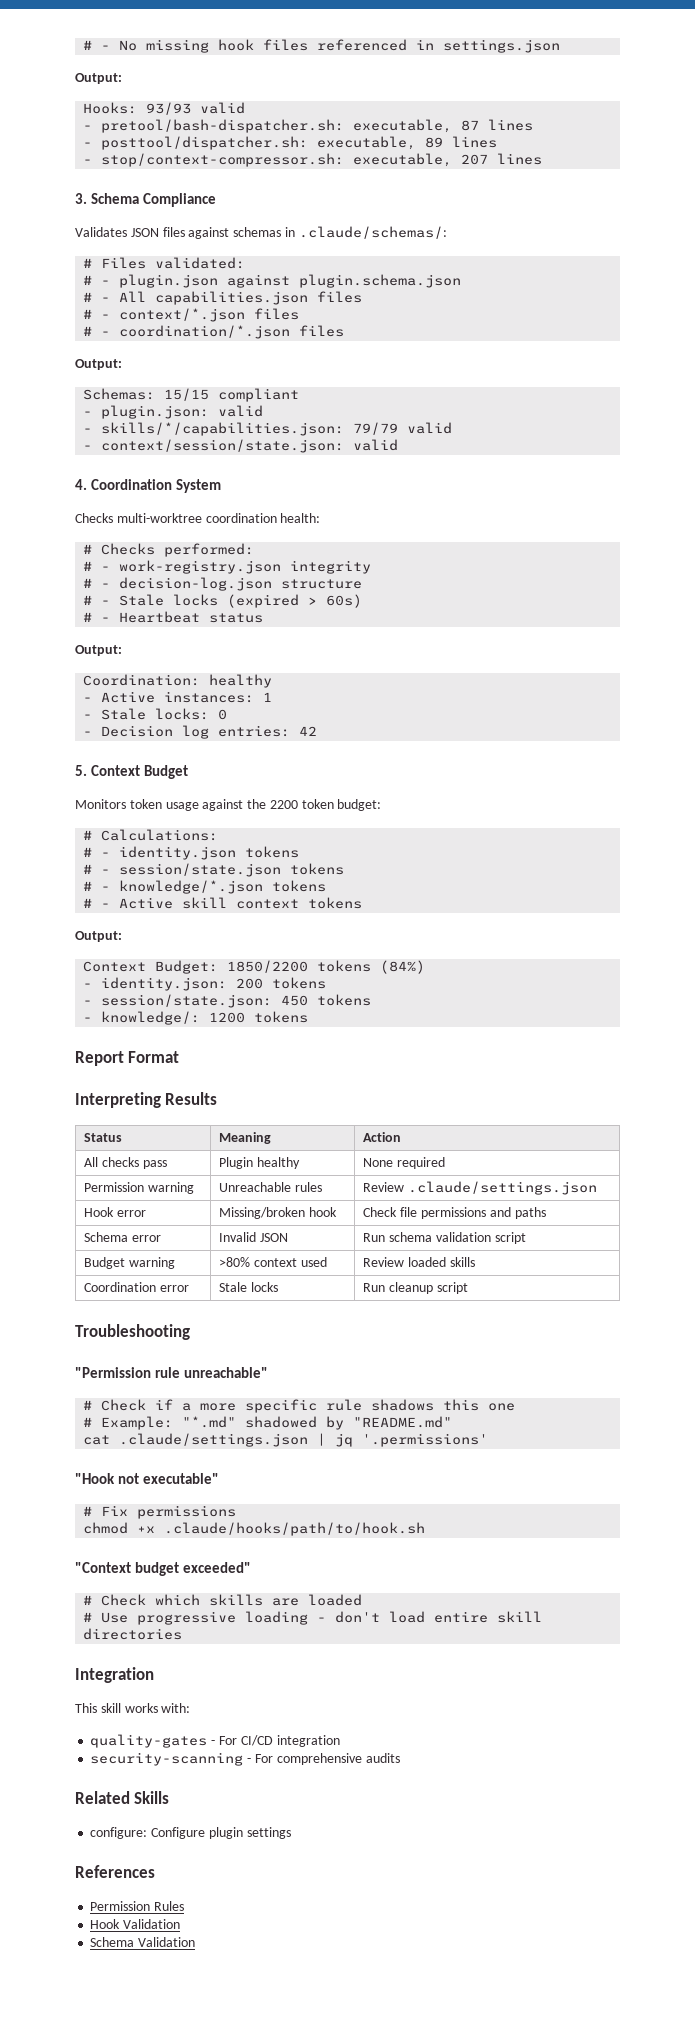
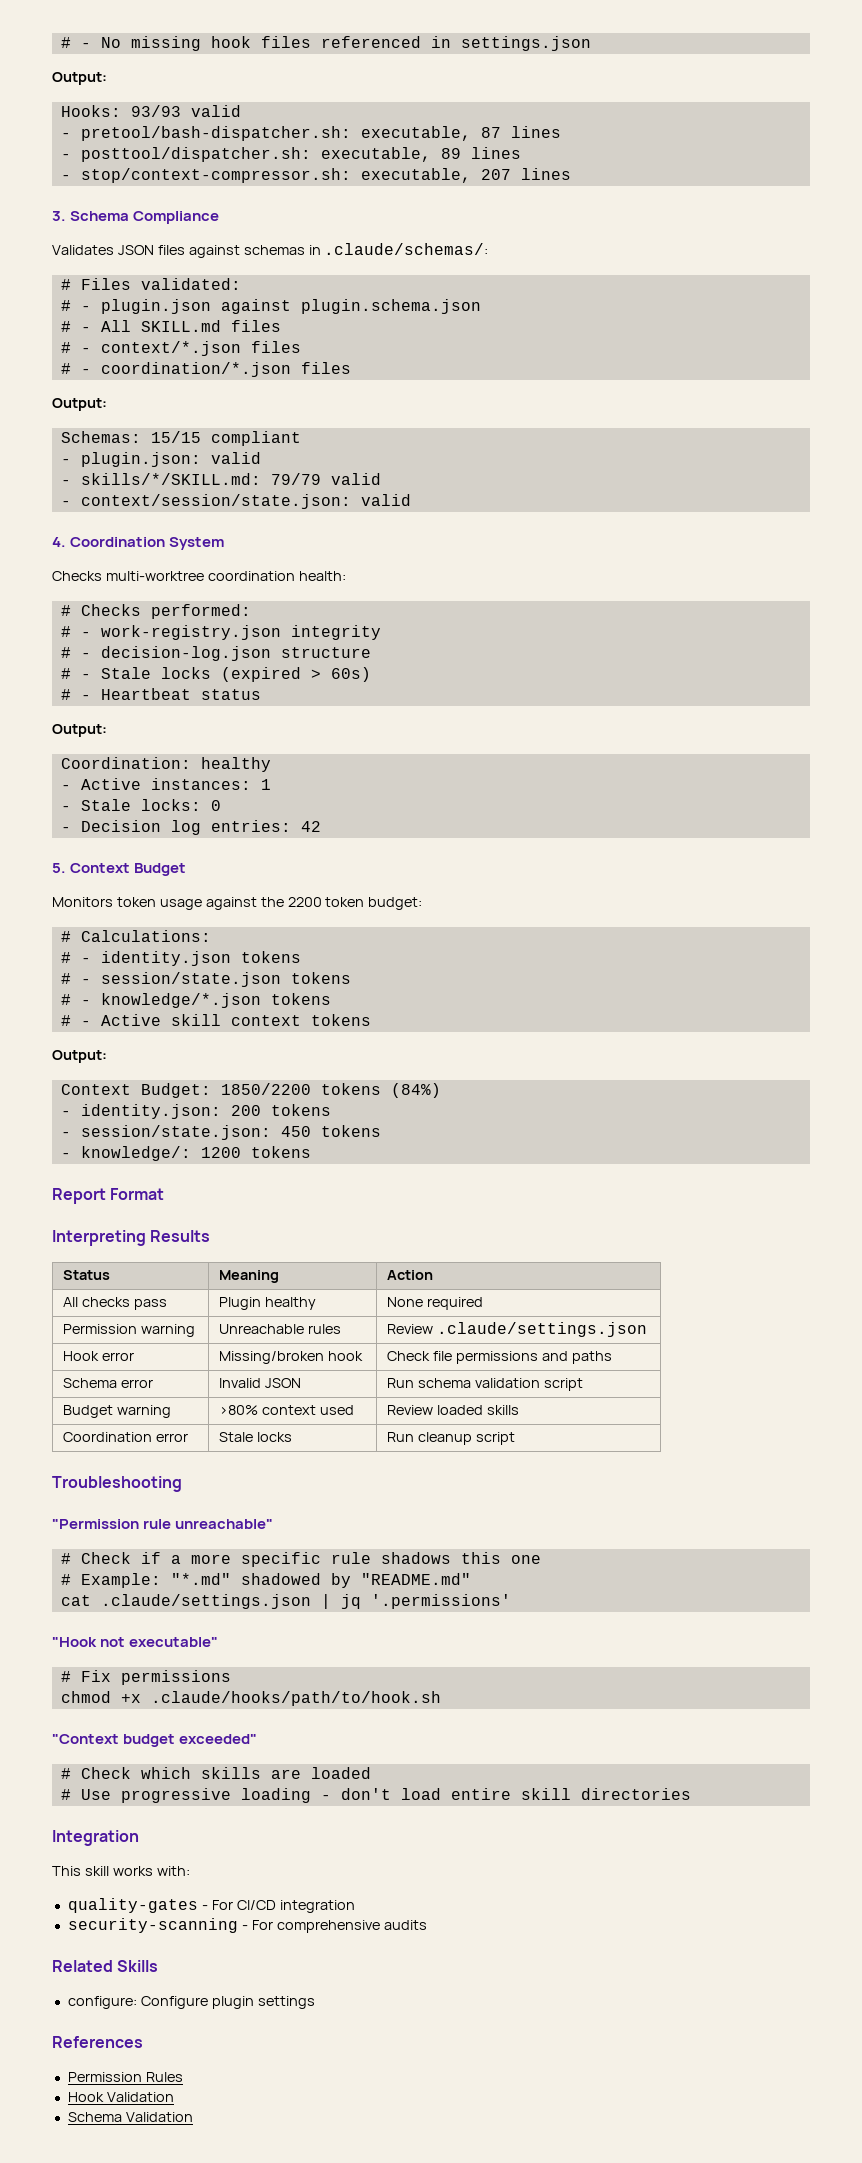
[155,291,309,305] capabilities.json -> [140,320,221,332] SKILL.md
[101,422,345,436] skills/*/capabilities.json: -> [80,473,261,485] skills/*/SKILL.md:

